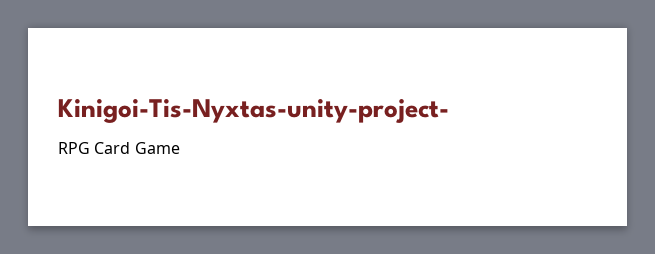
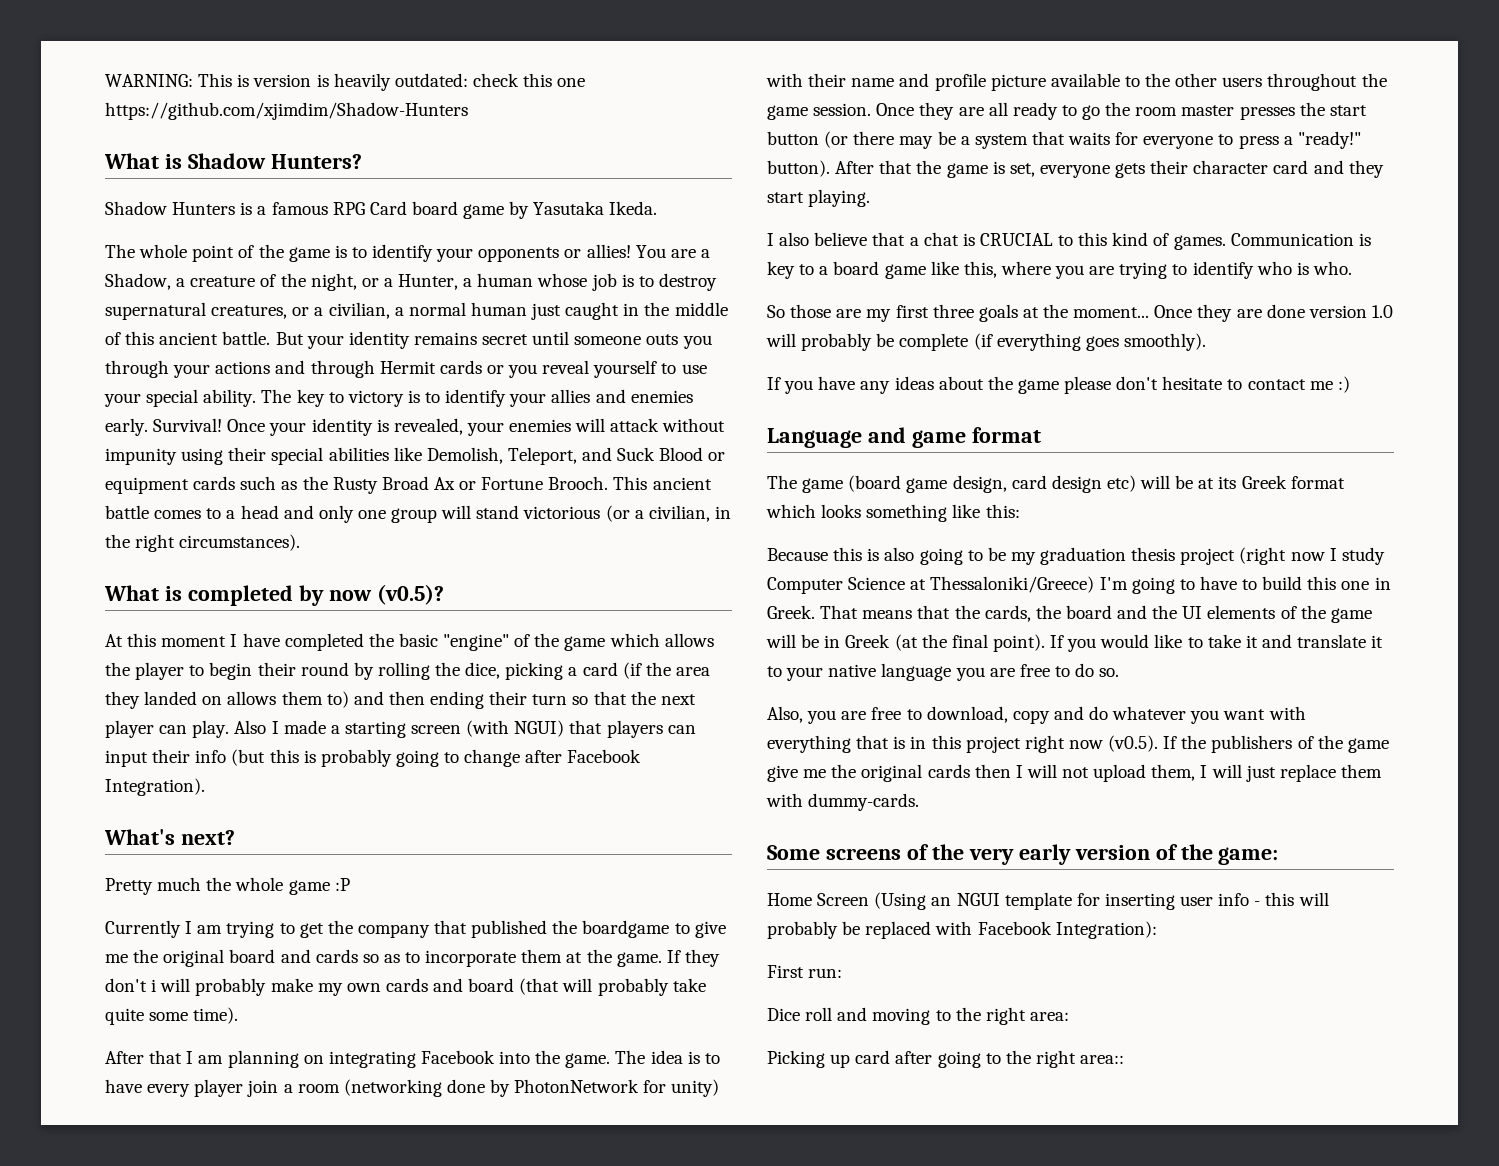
[58,99,449,123] [58,142,180,154] Kinigoi-Tis-Nyxtas-unity-project- // RPG Card Game -> [105,73,586,91] [105,102,468,120] [104,153,362,169] [105,201,658,219] [105,244,710,262] [105,273,717,291] [105,302,728,320] [105,331,712,349] [105,360,707,378] [104,389,693,407] [105,418,726,436] [105,447,726,465] [105,476,712,494] [105,505,731,523] [105,534,301,552] [104,584,444,606] [105,633,714,651] [105,662,710,680] [105,691,696,709] [105,720,696,738] [105,749,642,767] [105,778,205,796] [104,829,235,845] [105,877,350,895] [105,920,726,938] [105,949,720,967] [105,978,706,996] [105,1007,239,1025] [105,1050,720,1068] [105,1079,720,1097] [766,73,1387,91] [767,102,1367,120] [767,131,1361,149] [767,160,1384,178] [767,189,871,207] [767,232,1371,250] [767,261,1352,279] [767,304,1393,322] [766,333,1206,351] [767,376,1350,394] [767,427,1041,448] [767,475,1345,493] [766,504,1020,522] [767,547,1385,565] [767,576,1391,594] [767,605,1372,623] [766,634,1384,652] [767,663,1120,681] [767,706,1306,724] [767,735,1389,753] [767,764,1382,782] [766,793,920,811] [767,844,1279,865] [767,892,1329,910] [767,921,1157,939] [767,965,843,978] [767,1007,1069,1025] [767,1050,1125,1068] WARNING: This is version is heavily outdated: check this one https://github.com/xjimdim/Shadow-Hunters // What is Shadow Hunters? // Shadow Hunters is a famous RPG Card board game by Yasutaka Ikeda. // The whole point of the game is to identify your opponents or allies! You are a Shadow, a creature of the night, or a Hunter, a human whose job is to destroy supernatural creatures, or a civilian, a normal human just caught in the middle of this ancient battle. But your identity remains secret until someone outs you through your actions and through Hermit cards or you reveal yourself to use your special ability. The key to victory is to identify your allies and enemies early. Survival! Once your identity is revealed, your enemies will attack without impunity using their special abilities like Demolish, Teleport, and Suck Blood or equipment cards such as the Rusty Broad Ax or Fortune Brooch. This ancient battle comes to a head and only one group will stand victorious (or a civilian, in the right circumstances). // What is completed by now (v0.5)? // At this moment I have completed the basic "engine" of the game which allows the player to begin their round by rolling the dice, picking a card (if the area they landed on allows them to) and then ending their turn so that the next player can play. Also I made a starting screen (with NGUI) that players can input their info (but this is probably going to change after Facebook Integration). // What's next? // Pretty much the whole game :P // Currently I am trying to get the company that published the boardgame to give me the original board and cards so as to incorporate them at the game. If they don't i will probably make my own cards and board (that will probably take quite some time). // After that I am planning on integrating Facebook into the game. The idea is to have every player join a room (networking done by PhotonNetwork for unity) with their name and profile picture available to the other users throughout the game session. Once they are all ready to go the room master presses the start button (or there may be a system that waits for everyone to press a "ready!" button). After that the game is set, everyone gets their character card and they start playing. // I also believe that a chat is CRUCIAL to this kind of games. Communication is key to a board game like this, where you are trying to identify who is who. // So those are my first three goals at the moment... Once they are done version 1.0 will probably be complete (if everything goes smoothly). // If you have any ideas about the game please don't hesitate to contact me :) // Language and game format // The game (board game design, card design etc) will be at its Greek format which looks something like this: // Because this is also going to be my graduation thesis project (right now I study Computer Science at Thessaloniki/Greece) I'm going to have to build this one in Greek. That means that the cards, the board and the UI elements of the game will be in Greek (at the final point). If you would like to take it and translate it to your native language you are free to do so. // Also, you are free to download, copy and do whatever you want with everything that is in this project right now (v0.5). If the publishers of the game give me the original cards then I will not upload them, I will just replace them with dummy-cards. // Some screens of the very early version of the game: // Home Screen (Using an NGUI template for inserting user info - this will probably be replaced with Facebook Integration): // First run: // Dice roll and moving to the right area: // Picking up card after going to the right area::

